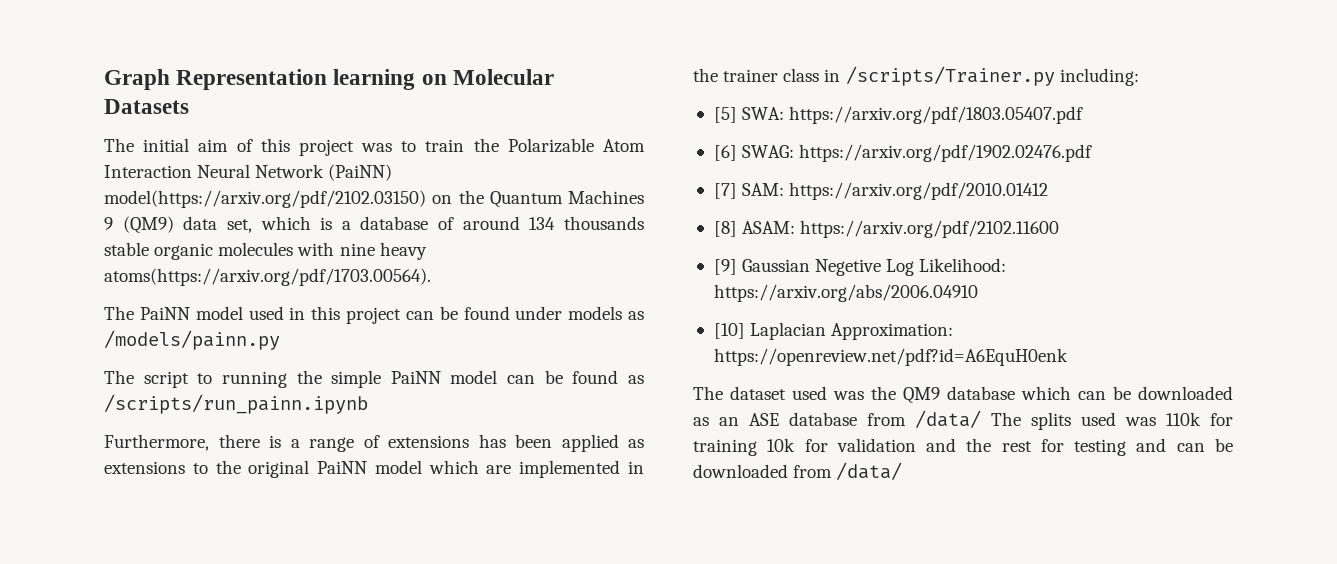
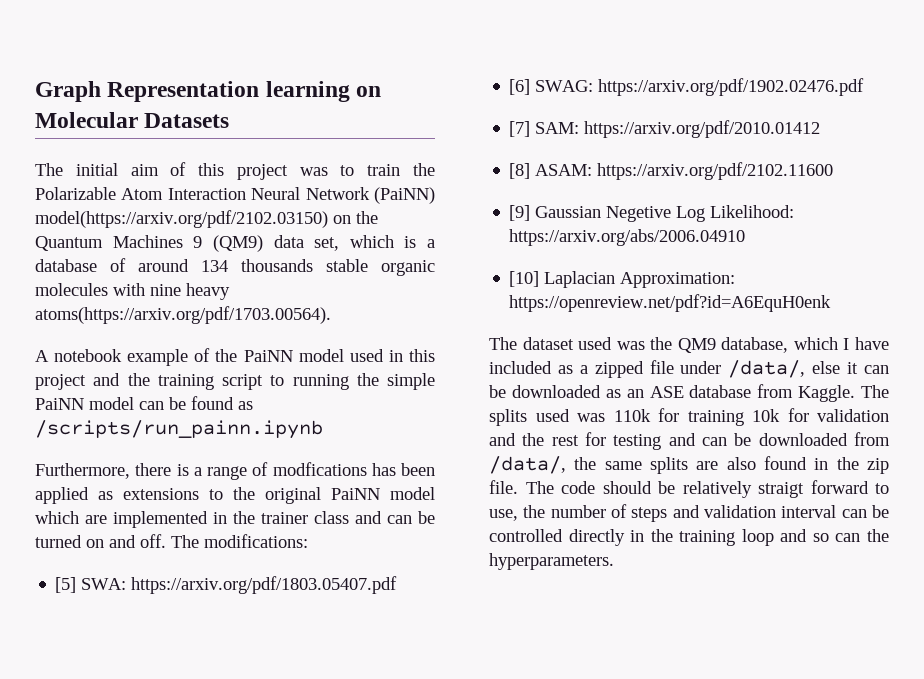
[104,306,134,320] The -> [35,348,238,366] A notebook example of the
[405,306,644,320] [104,330,280,350] [104,370,134,384] can be found under models as /models/painn.py // The -> [93,373,214,390] and the training
[388,435,469,448] extensions -> [272,462,367,476] modfications
[824,66,1139,86] in /scripts/Trainer.py including: -> [355,511,435,524] [35,534,308,548] and can be turned on and off. The modifications:
[947,386,1071,400] database which -> [721,337,889,353] [489,360,859,378] database, which I have included as a zipped file under /data/, else it
[915,410,981,428] /data/ -> [798,385,856,402] Kaggle.
[836,462,903,480] /data/ -> [489,456,889,474] [489,480,889,498] [489,504,889,522] [489,529,889,546] [489,553,614,570] /data/, the same splits are also found in the zip file. The code should be relatively straigt forward to use, the number of steps and validation interval can be controlled directly in the training loop and so can the hyperparameters.

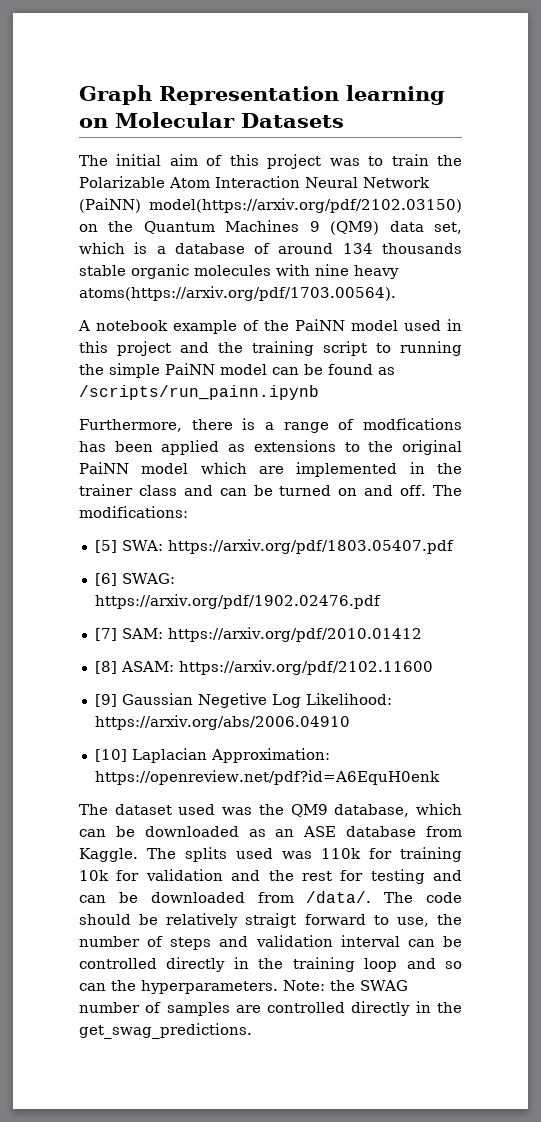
[843,337,889,350] [489,360,859,378] I have included as a zipped file under /data/, else it -> (463, 809) none
[489,456,889,474] [489,480,518,494] /data/, the same splits are also found in the zip file. -> [306,891,372,903] /data/.
(614, 561) none -> [283,980,408,991] [79,1001,462,1016] [79,1023,252,1039] Note: the SWAG number of samples are controlled directly in the get_swag_predictions.

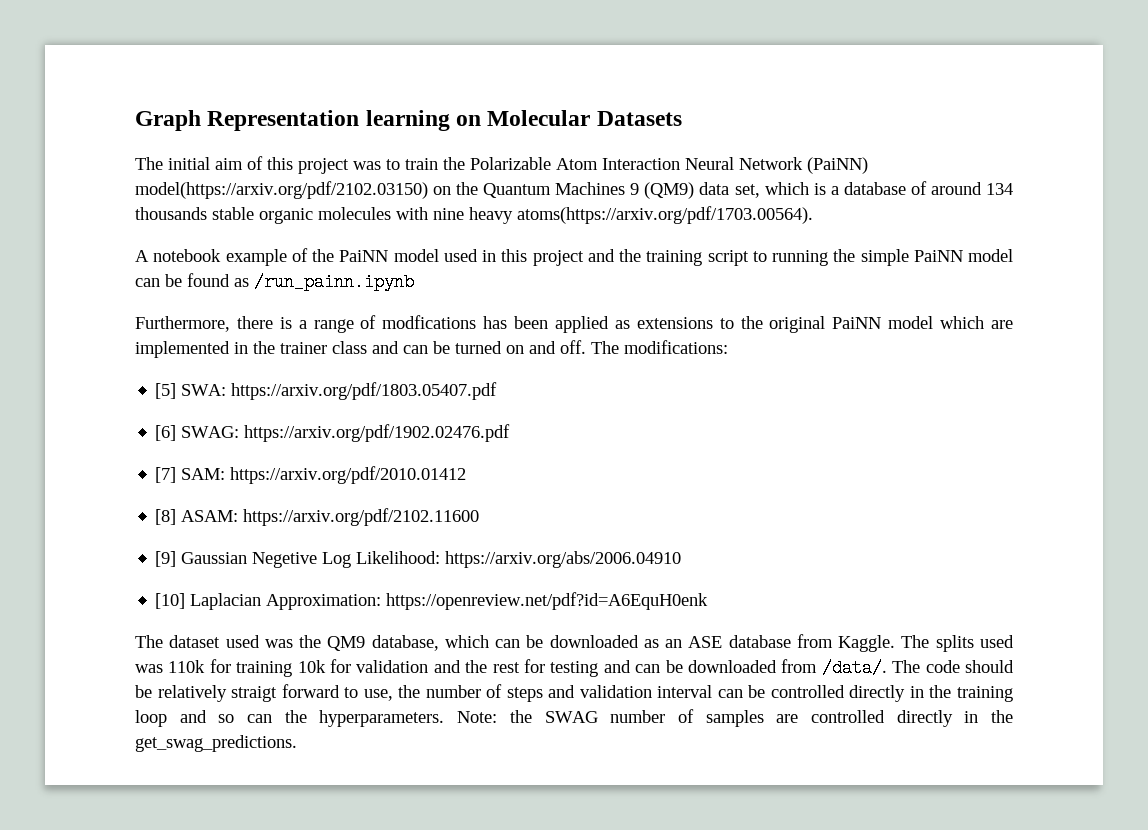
[79,385,319,400] /scripts/run_painn.ipynb -> [254,273,414,291] /run_painn.ipynb

